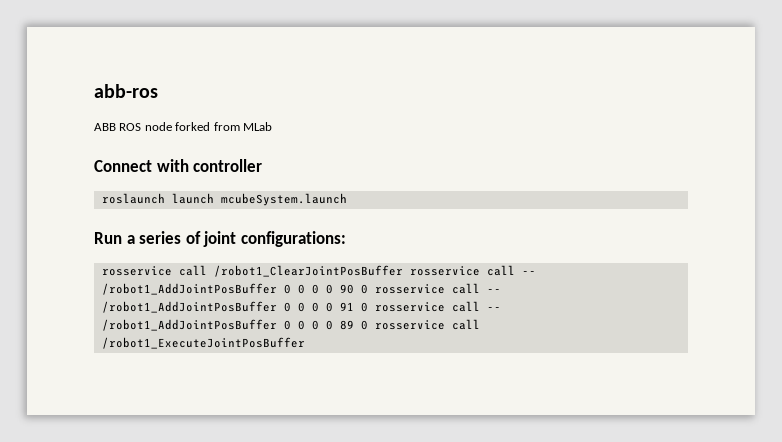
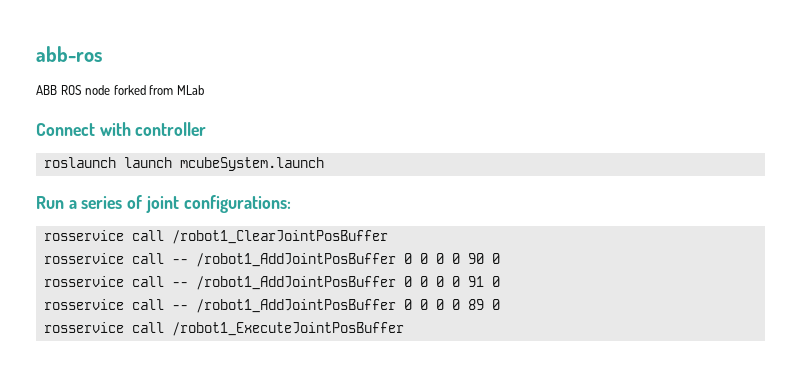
(403, 271) none -> (388, 237) //
(368, 289) none -> (500, 258) //
(368, 307) none -> (500, 281) //
(368, 325) none -> (500, 304) //

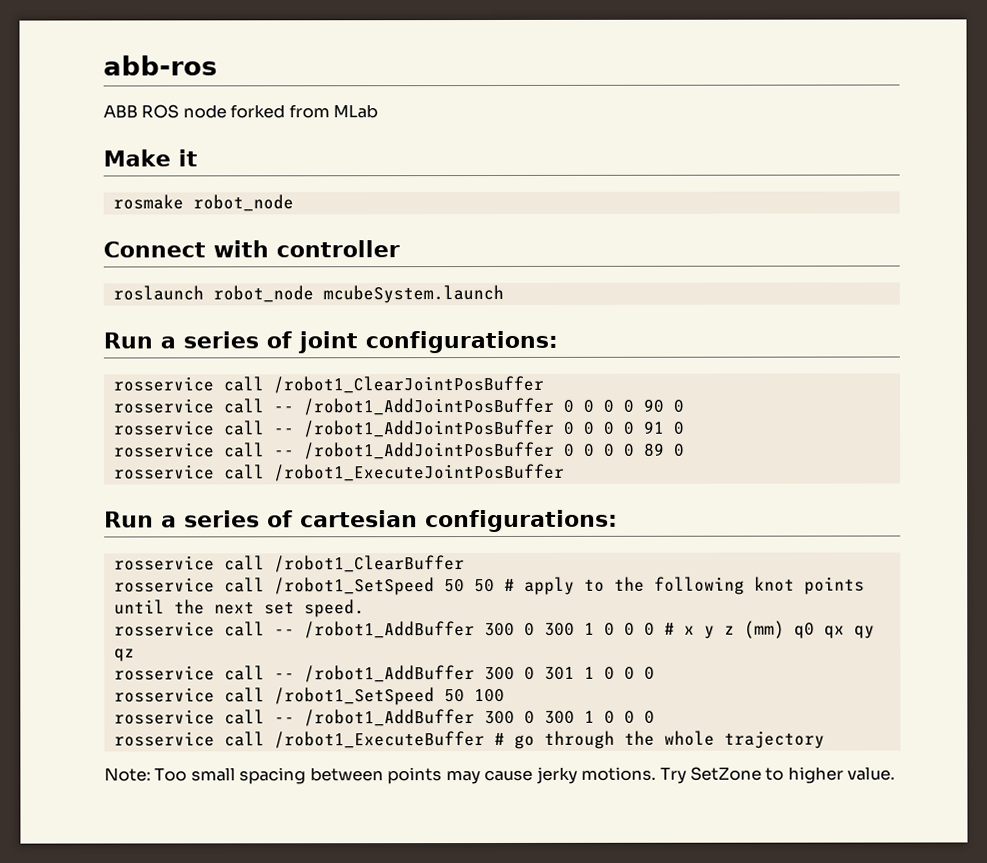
(204, 90) none -> [103,149,198,167] [112,194,294,212] // Make it // rosmake robot_node
[123,157,172,168] launch -> [212,285,314,303] robot_node
(404, 329) none -> [104,509,618,533] [113,555,465,573] [113,576,865,596] [113,599,365,618] [113,620,875,639] [113,648,135,662] [113,665,655,683] [113,687,505,706] [113,709,655,727] [113,730,825,749] [104,766,896,785] // Run a series of cartesian configurations: // rosservice call /robot1_ClearBuffer // rosservice call /robot1_SetSpeed 50 50 # apply to the following knot points until the next set speed. // rosservice call -- /robot1_AddBuffer 300 0 300 1 0 0 0 # x y z (mm) q0 qx qy qz // rosservice call -- /robot1_AddBuffer 300 0 301 1 0 0 0 // rosservice call /robot1_SetSpeed 50 100 // rosservice call -- /robot1_AddBuffer 300 0 300 1 0 0 0 // rosservice call /robot1_ExecuteBuffer # go through the whole trajectory // Note: Too small spacing between points may cause jerky motions. Try SetZone to higher value.

